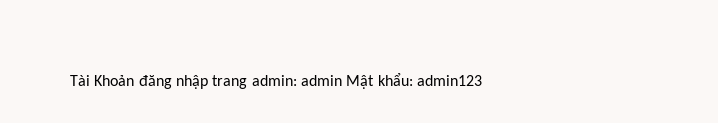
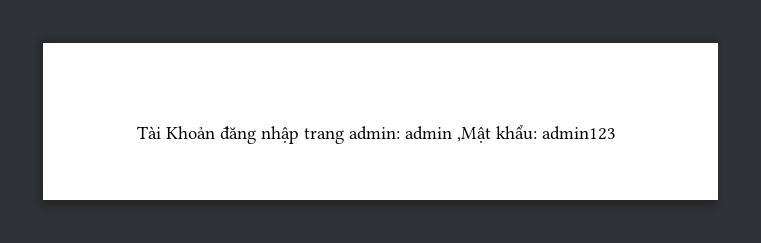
[346,75,375,89] Mật -> [457,126,491,143] ,Mật

